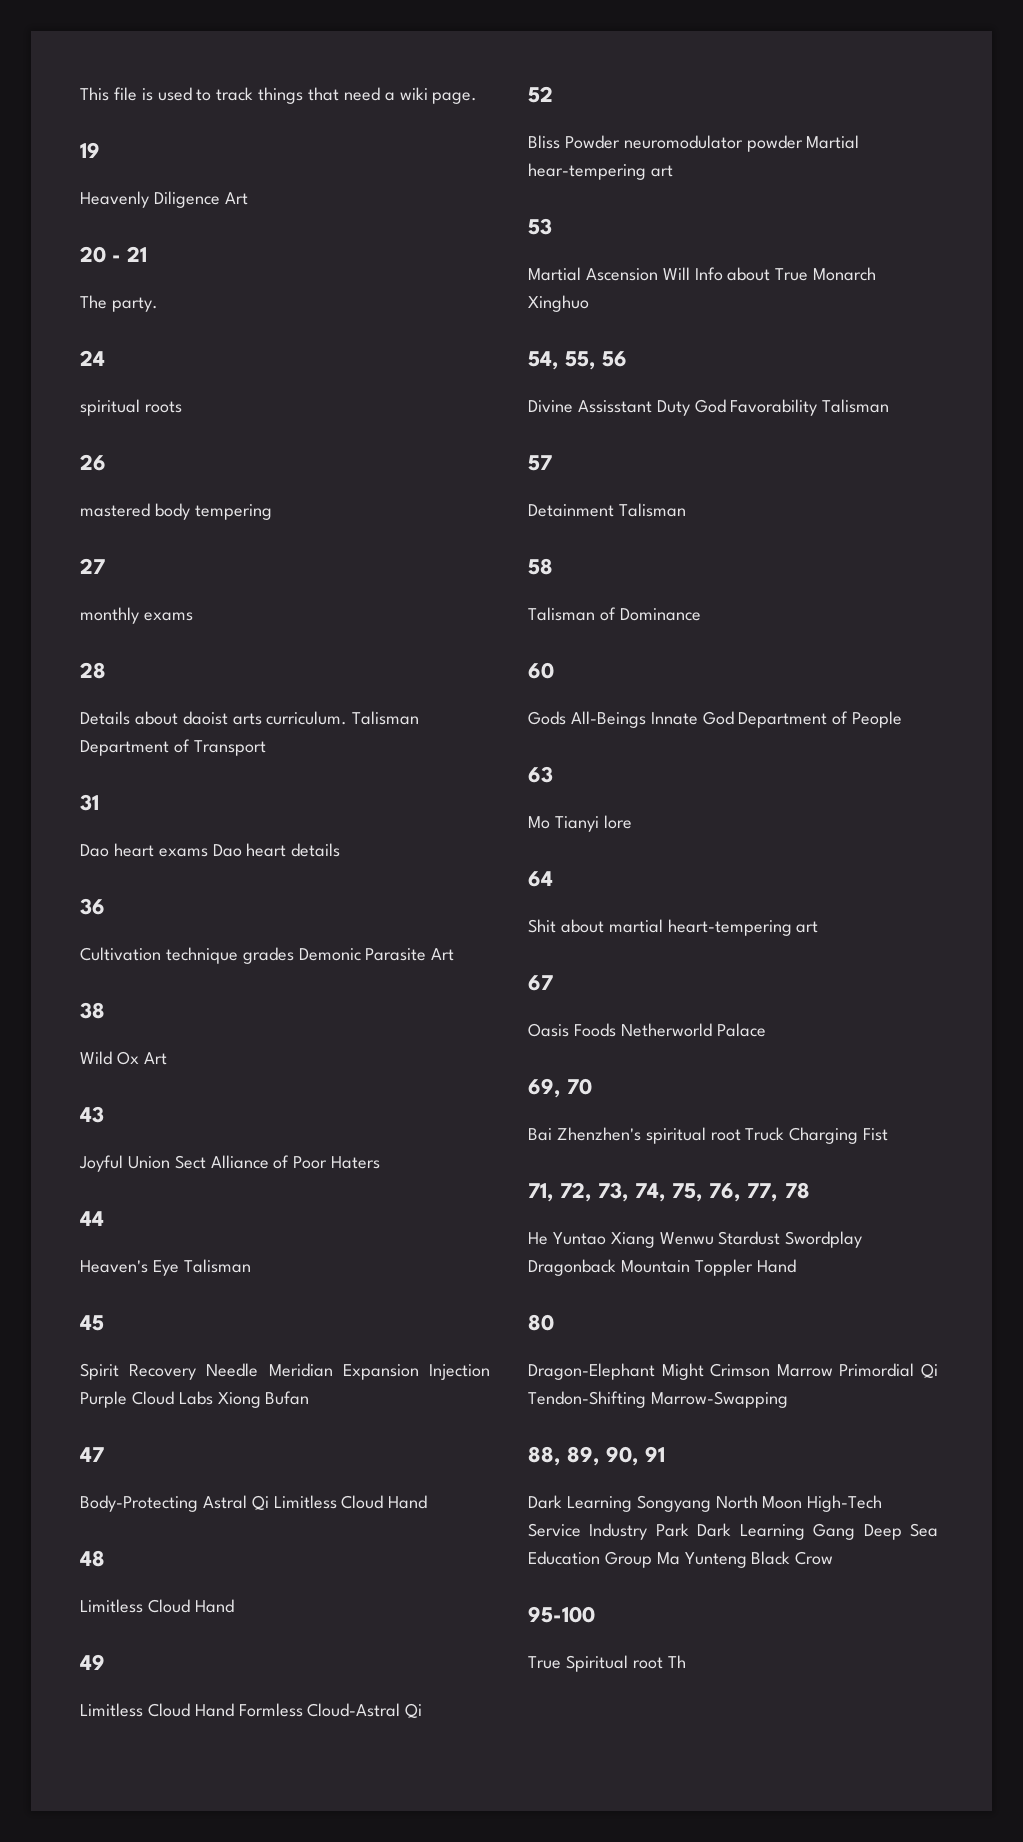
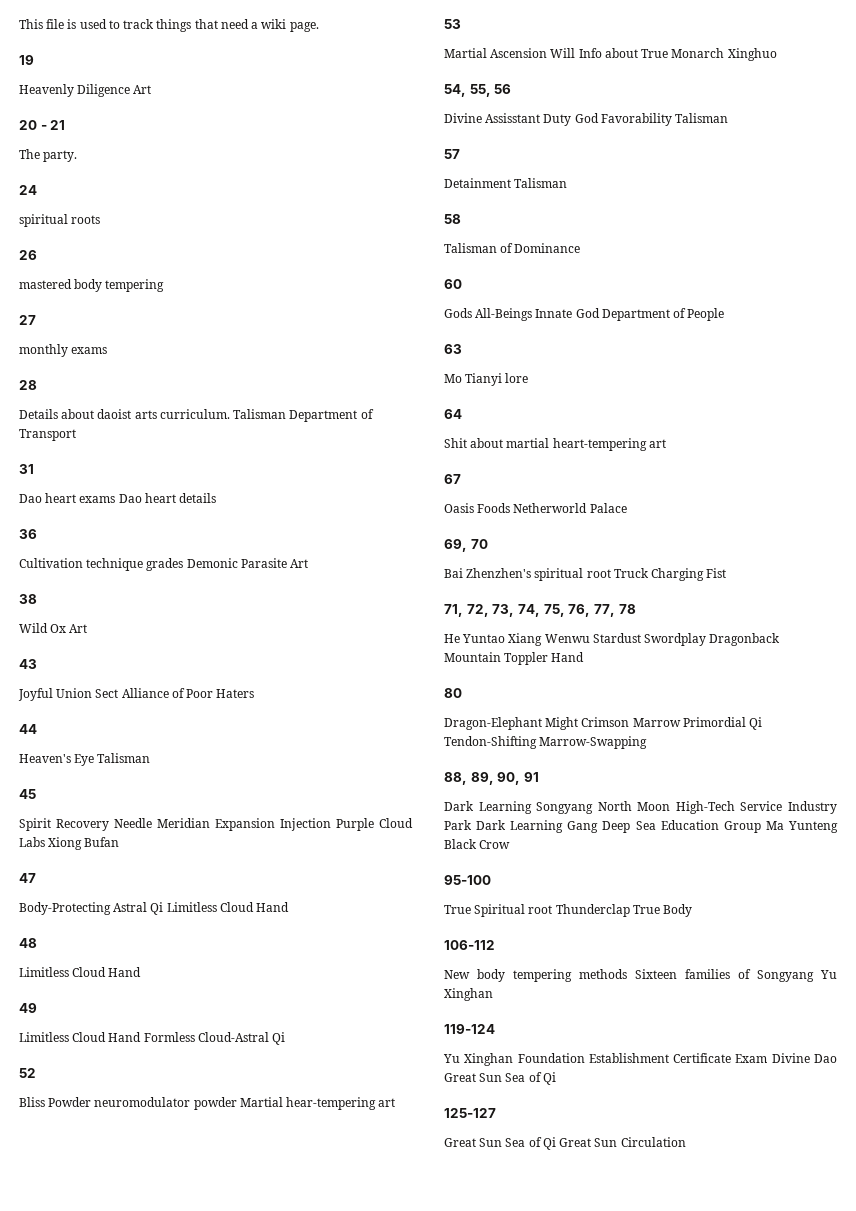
[667,1655,686,1668] Th -> [555,904,693,917] [444,940,495,950] [444,969,837,982] [444,988,493,1001] [444,1024,495,1034] [443,1053,837,1066] [444,1072,556,1085] [444,1108,496,1118] [444,1137,686,1150] Thunderclap True Body // 106-112 // New body tempering methods Sixteen families of Songyang Yu Xinghan // 119-124 // Yu Xinghan Foundation Establishment Certificate Exam Divine Dao Great Sun Sea of Qi // 125-127 // Great Sun Sea of Qi Great Sun Circulation

